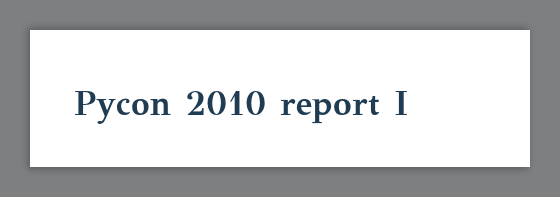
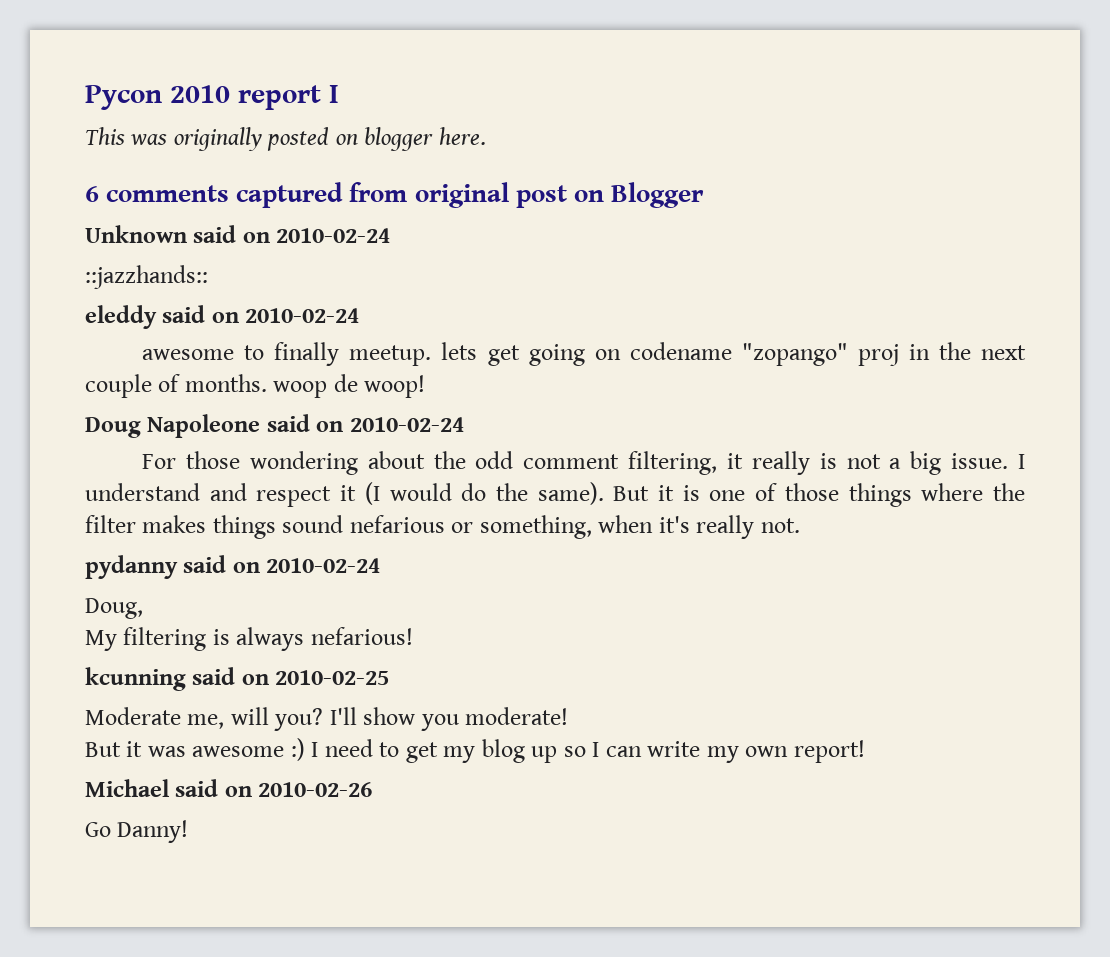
(408, 103) none -> [85,127,486,151] [85,182,705,208] [85,225,391,243] [85,265,208,289] [85,305,360,329] [142,342,1026,366] [85,374,426,398] [85,414,464,438] [142,451,1026,475] [85,482,1026,507] [85,515,800,539] [85,555,381,579] [85,598,143,619] [85,627,413,651] [85,667,390,691] [85,707,569,731] [85,738,865,763] [85,779,373,797] [85,820,189,843] // This was originally posted on blogger here. // 6 comments captured from original post on Blogger // Unknown said on 2010-02-24 // ::jazzhands:: // eleddy said on 2010-02-24 // awesome to finally meetup. lets get going on codename "zopango" proj in the next couple of months. woop de woop! // Doug Napoleone said on 2010-02-24 // For those wondering about the odd comment filtering, it really is not a big issue. I understand and respect it (I would do the same). But it is one of those things where the filter makes things sound nefarious or something, when it's really not. // pydanny said on 2010-02-24 // Doug, // My filtering is always nefarious! // kcunning said on 2010-02-25 // Moderate me, will you? I'll show you moderate! // But it was awesome :) I need to get my blog up so I can write my own report! // Michael said on 2010-02-26 // Go Danny!

